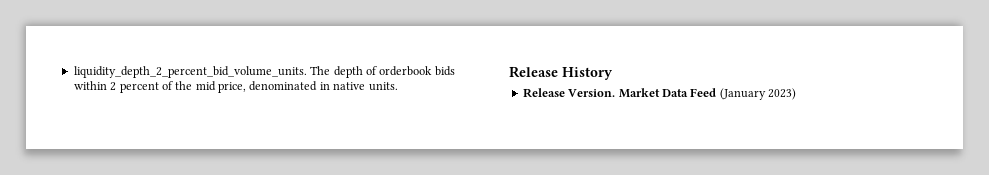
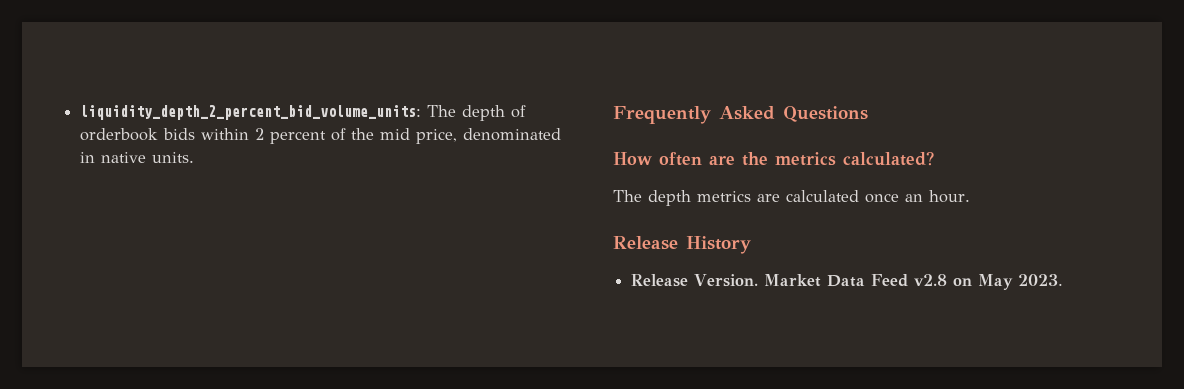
[73,66,307,78] liquidity_depth_2_percent_bid_volume_units. -> [80,105,422,120] liquidity_depth_2_percent_bid_volume_units:
(398, 86) none -> [613,106,868,124] [613,151,934,166] [613,190,970,206] // Frequently Asked Questions // How often are the metrics calculated? // The depth metrics are calculated once an hour.
[719,88,796,100] (January 2023) -> [914,274,1064,290] v2.8 on May 2023.

